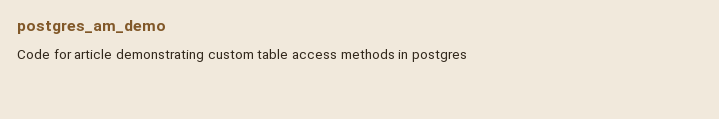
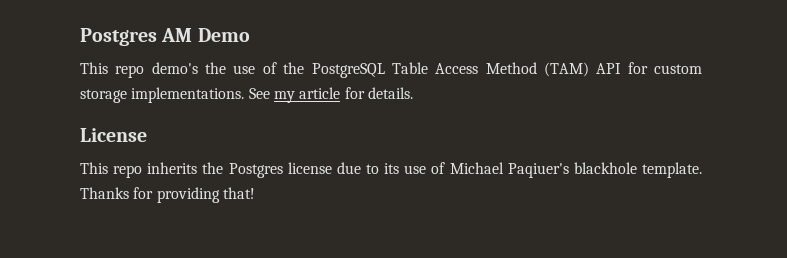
[17,20,166,34] [17,49,467,62] postgres_am_demo // Code for article demonstrating custom table access methods in postgres -> [80,28,250,46] [80,62,702,78] [80,87,413,103] [80,128,147,142] [80,162,703,178] [80,187,255,203] Postgres AM Demo // This repo demo's the use of the PostgreSQL Table Access Method (TAM) API for custom storage implementations. See my article for details. // License // This repo inherits the Postgres license due to its use of Michael Paqiuer's blackhole template. Thanks for providing that!

